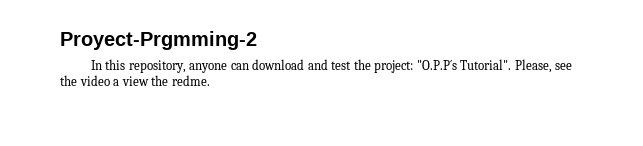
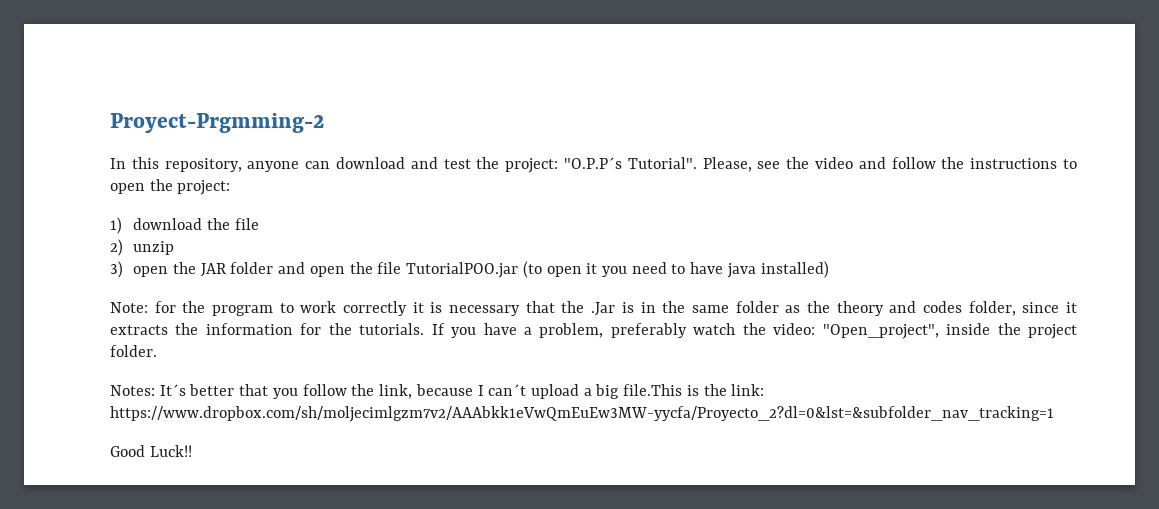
[113,75,210,86] a view the redme. -> [858,157,1077,169] [110,179,231,195] [110,217,259,234] [110,239,175,256] [110,261,829,278] [110,301,1077,316] [110,323,1078,339] [110,345,157,357] [110,384,765,399] [110,406,1054,422] [110,445,192,457] and follow the instructions to open the project: // 1) download the file // 2) unzip // 3) open the JAR folder and open the file TutorialPOO.jar (to open it you need to have java installed) // Note: for the program to work correctly it is necessary that the .Jar is in the same folder as the theory and codes folder, since it extracts the information for the tutorials. If you have a problem, preferably watch the video: "Open_project", inside the project folder. // Notes: It´s better that you follow the link, because I can´t upload a big file.This is the link: https://www.dropbox.com/sh/moljecimlgzm7v2/AAAbkk1eVwQmEuEw3MW-yycfa/Proyecto_2?dl=0&lst=&subfolder_nav_tracking=1 // Good Luck!!

